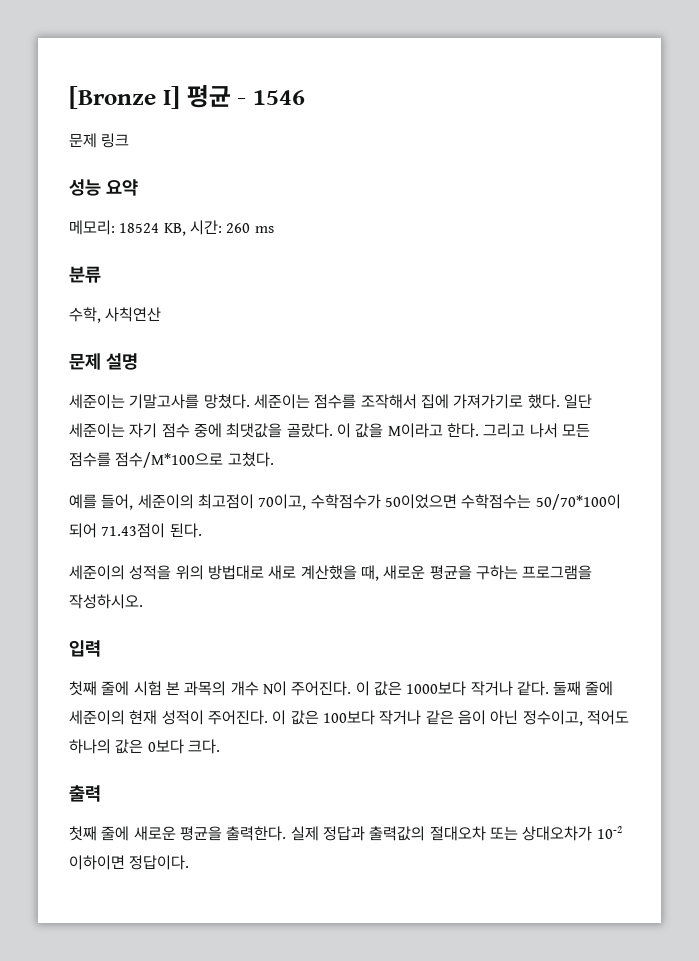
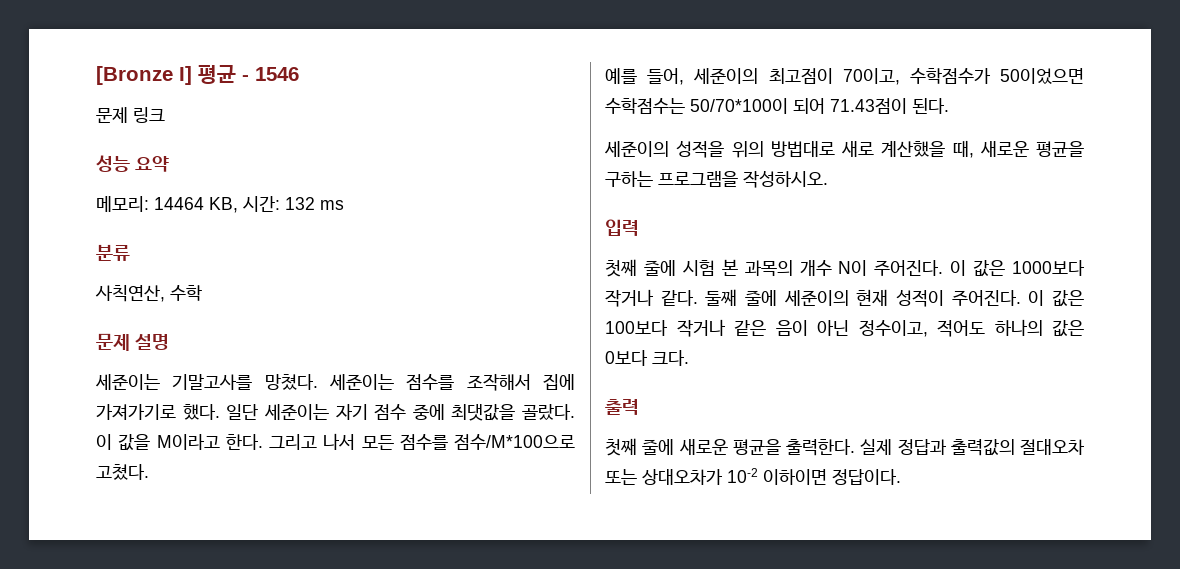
[119,223,160,233] 18524 -> [154,197,204,210] 14464
[226,223,251,233] 260 -> [285,197,315,210] 132
[69,307,162,323] 수학, 사칙연산 -> [95,285,202,302] 사칙연산, 수학

